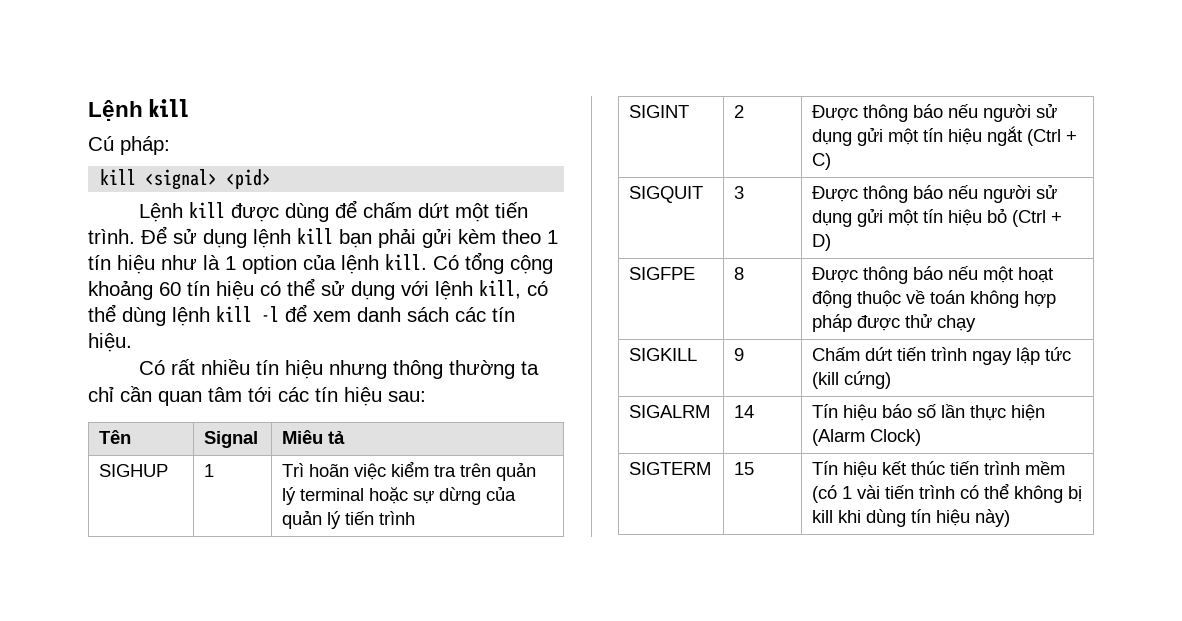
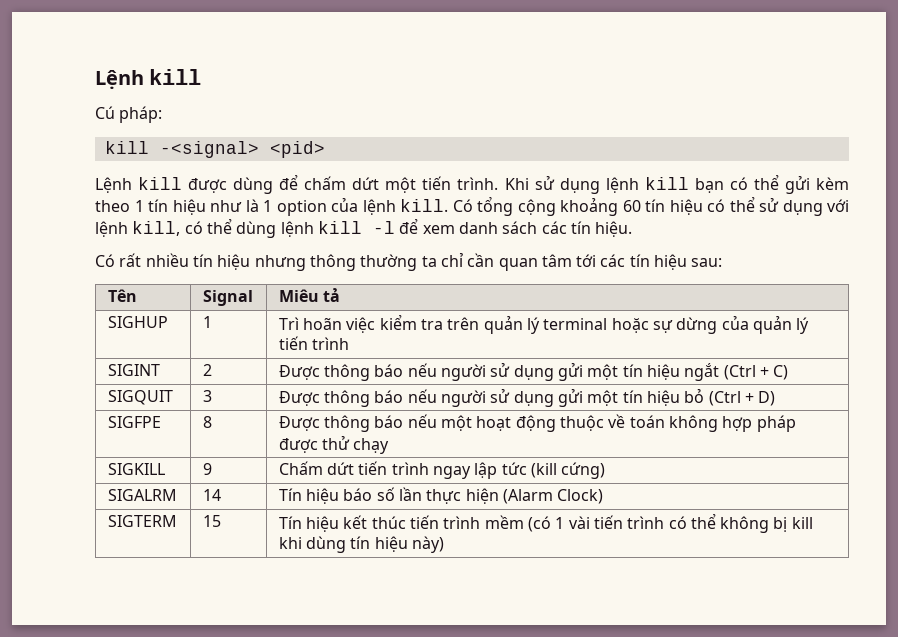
[145,169,218,190] <signal> -> [159,141,259,158] -<signal>
[141,226,167,244] Để -> [504,178,529,190] Khi
[378,228,416,248] phải -> [729,174,779,190] có thể

